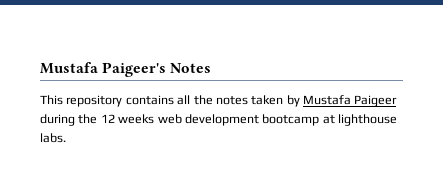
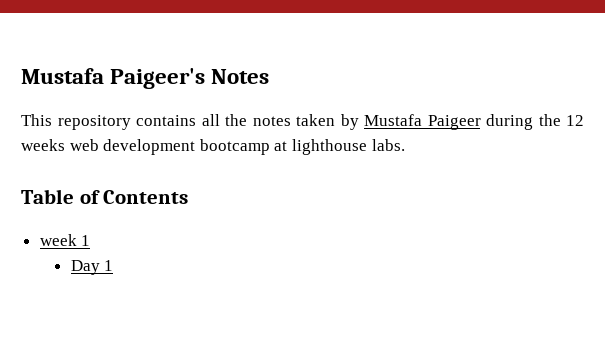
(66, 138) none -> [21,189,189,204] [39,234,91,246] [70,260,114,275] // Table of Contents // week 1 // Day 1

